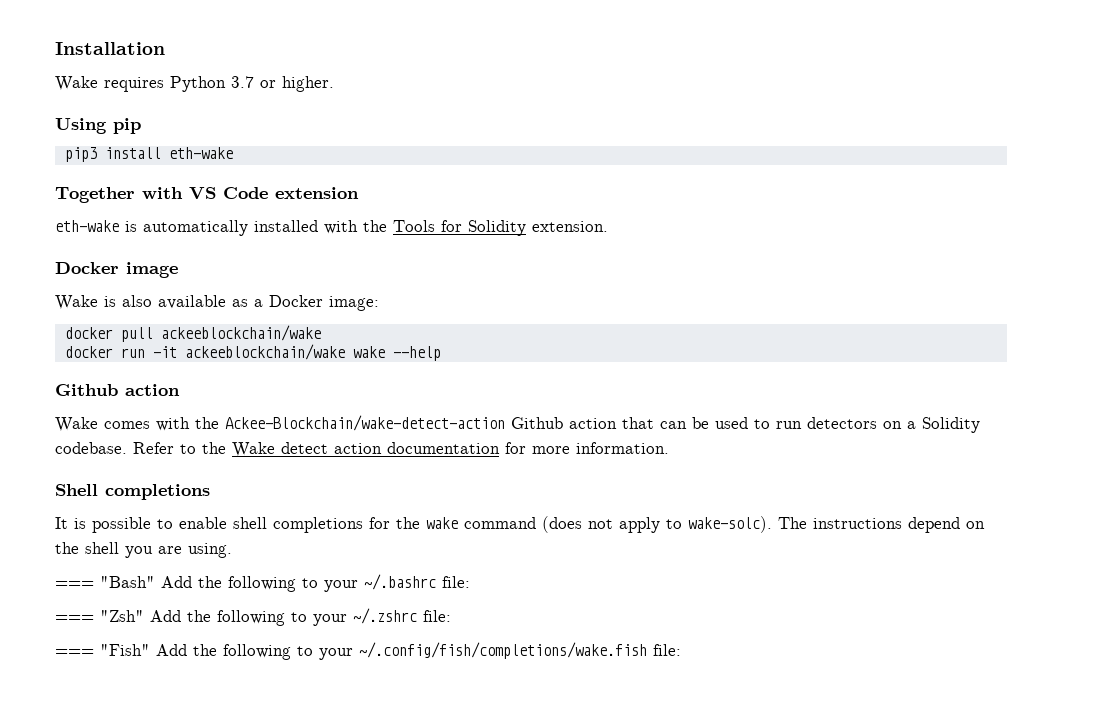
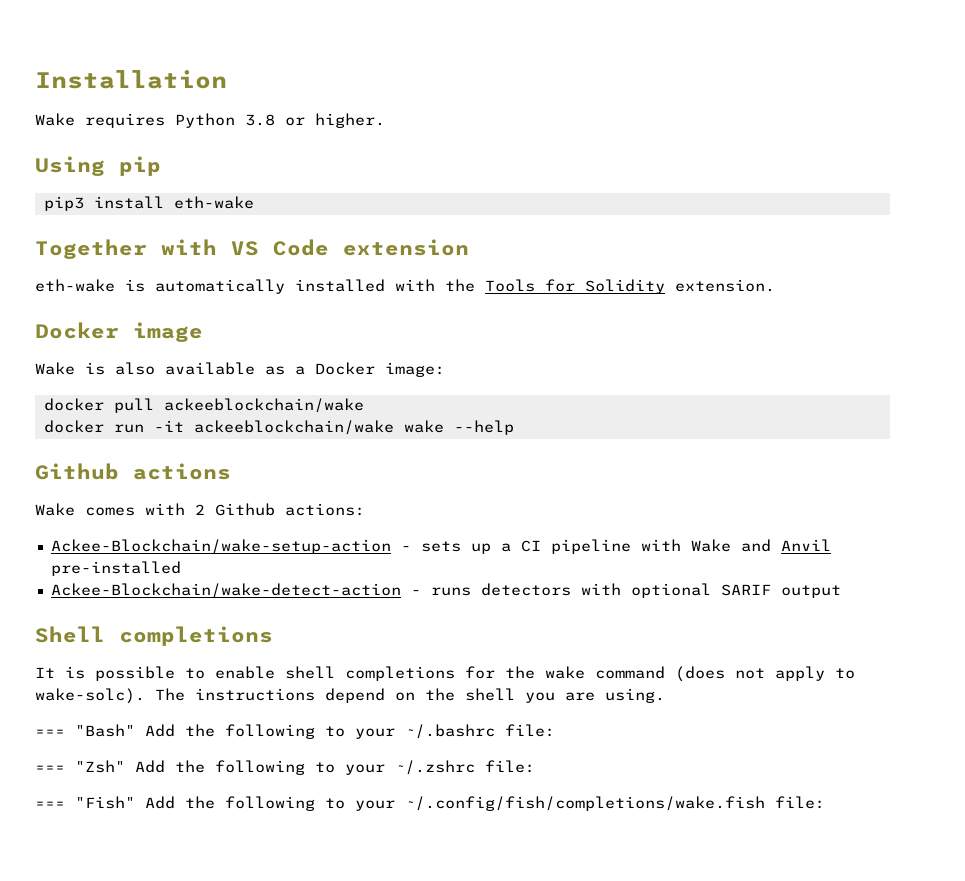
[231,76,254,88] 3.7 -> [245,114,275,126] 3.8
[125,384,180,396] action -> [133,463,231,480] actions
[195,415,980,433] [55,442,669,457] the Ackee-Blockchain/wake-detect-action Github action that can be used to run detectors on a Solidity codebase. Refer to the Wake detect action documentation for more information. -> [195,503,365,516] [50,539,831,554] [50,561,181,576] [50,583,841,598] 2 Github actions: // Ackee-Blockchain/wake-setup-action - sets up a CI pipeline with Wake and Anvil pre-installed // Ackee-Blockchain/wake-detect-action - runs detectors with optional SARIF output

